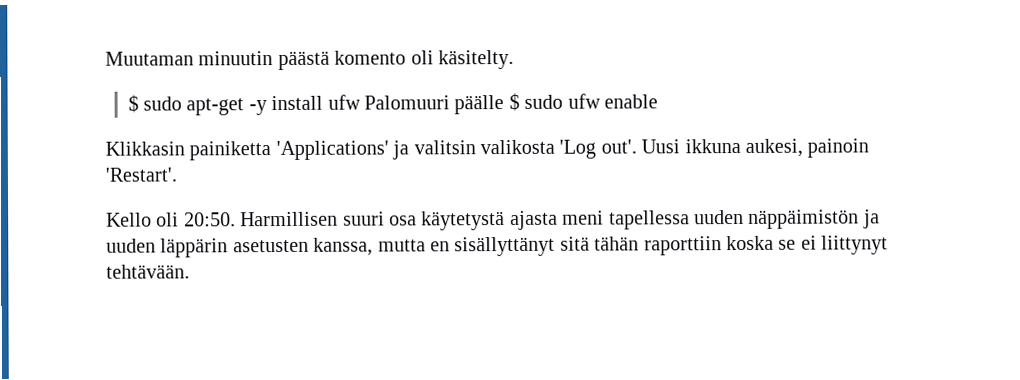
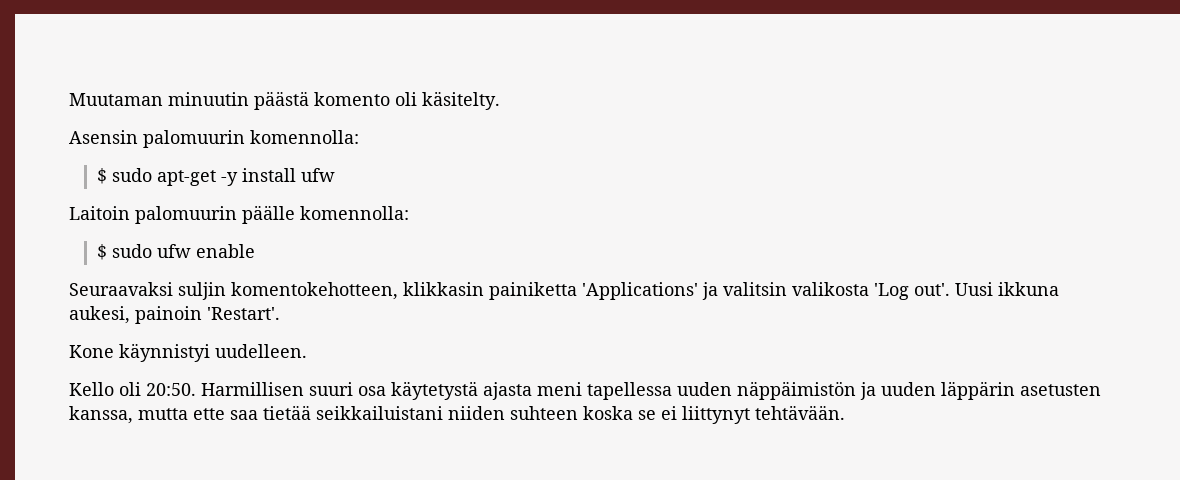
(514, 59) none -> [69,130,359,148] // Asensin palomuurin komennolla:
[363,95,505,115] Palomuuri päälle -> [69,205,409,224] // Laitoin palomuurin päälle komennolla: //
[105,141,185,156] Klikkasin -> [69,282,484,300] Seuraavaksi suljin komentokehotteen, klikkasin
(177, 174) none -> [69,343,307,362] // Kone käynnistyi uudelleen.
[430,236,722,257] en sisällyttänyt sitä tähän raporttiin -> [193,405,578,420] ette saa tietää seikkailuistani niiden suhteen

